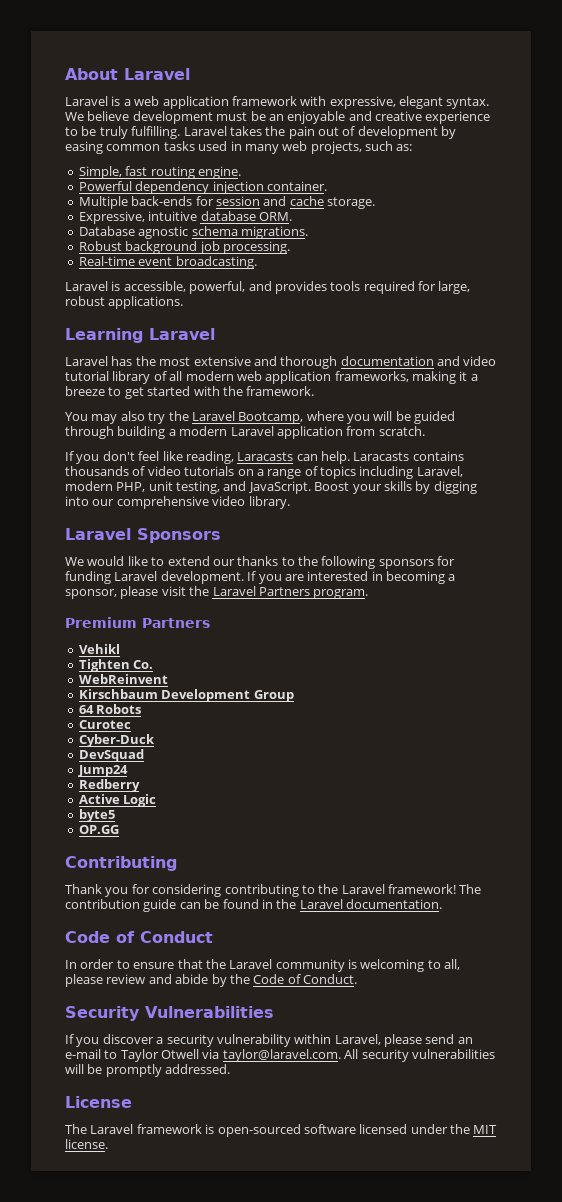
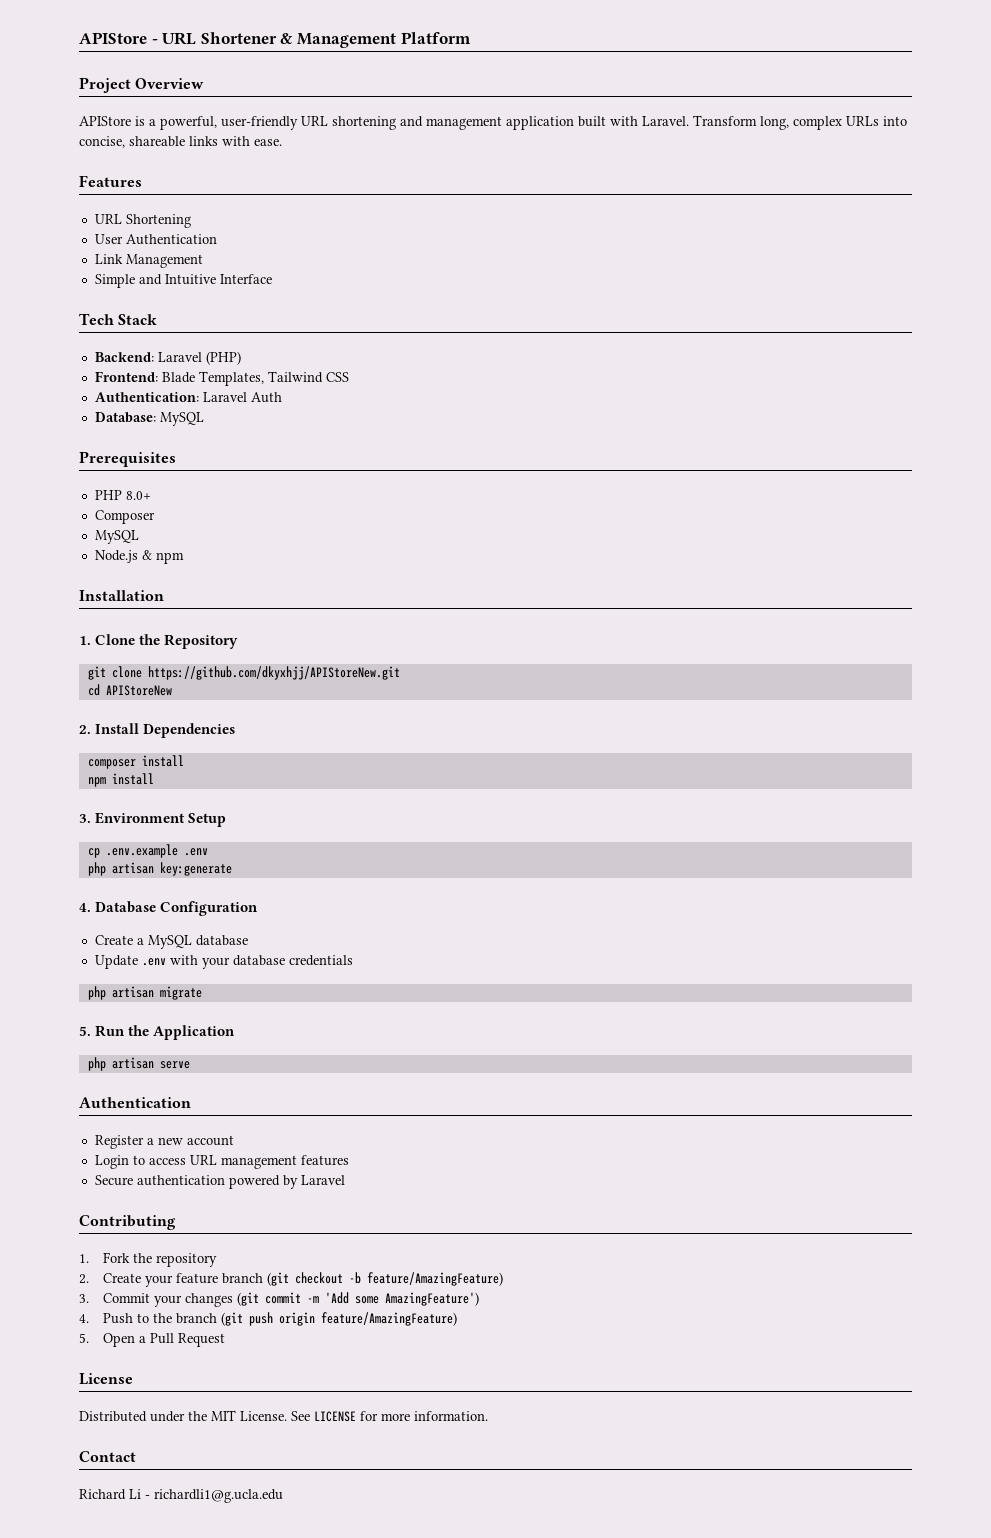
[65,68,190,80] [65,96,490,109] [65,111,491,124] [65,126,457,139] [65,141,413,154] [78,166,241,179] [78,181,327,194] [78,196,375,209] [78,211,292,224] [78,226,308,239] [78,241,290,254] [78,256,257,269] [65,281,471,294] [65,296,184,309] [65,328,215,343] [65,356,497,369] [65,371,478,384] [65,386,315,399] [65,411,456,424] [65,426,425,439] [65,451,464,464] [65,466,463,479] [65,481,477,494] [65,496,290,509] [65,528,221,543] [65,556,456,569] [65,571,456,584] [65,586,369,599] [65,617,210,628] [78,644,120,654] [78,659,154,672] [78,674,168,684] [78,689,294,702] [78,704,142,714] [78,720,131,729] [78,734,155,747] [78,749,144,762] [77,765,128,777] [78,779,140,792] [78,794,157,807] [78,809,115,822] [78,825,119,834] [65,856,177,871] [65,884,482,897] [65,899,442,912] [65,931,213,943] [65,959,461,972] [65,974,357,987] [65,1006,274,1021] [65,1034,473,1047] [65,1049,495,1062] [65,1064,231,1077] [65,1096,132,1108] [65,1124,498,1137] [65,1139,108,1149] About Laravel // Laravel is a web application framework with expressive, elegant syntax. We believe development must be an enjoyable and creative experience to be truly fulfilling. Laravel takes the pain out of development by easing common tasks used in many web projects, such as: // Simple, fast routing engine. // Powerful dependency injection container. // Multiple back-ends for session and cache storage. // Expressive, intuitive database ORM. // Database agnostic schema migrations. // Robust background job processing. // Real-time event broadcasting. // Laravel is accessible, powerful, and provides tools required for large, robust applications. // Learning Laravel // Laravel has the most extensive and thorough documentation and video tutorial library of all modern web application frameworks, making it a breeze to get started with the framework. // You may also try the Laravel Bootcamp, where you will be guided through building a modern Laravel application from scratch. // If you don't feel like reading, Laracasts can help. Laracasts contains thousands of video tutorials on a range of topics including Laravel, modern PHP, unit testing, and JavaScript. Boost your skills by digging into our comprehensive video library. // Laravel Sponsors // We would like to extend our thanks to the following sponsors for funding Laravel development. If you are interested in becoming a sponsor, please visit the Laravel Partners program. // Premium Partners // Vehikl // Tighten Co. // WebReinvent // Kirschbaum Development Group // 64 Robots // Curotec // Cyber-Duck // DevSquad // Jump24 // Redberry // Active Logic // byte5 // OP.GG // Contributing // Thank you for considering contributing to the Laravel framework! The contribution guide can be found in the Laravel documentation. // Code of Conduct // In order to ensure that the Laravel community is welcoming to all, please review and abide by the Code of Conduct. // Security Vulnerabilities // If you discover a security vulnerability within Laravel, please send an e-mail to Taylor Otwell via taylor@laravel.com. All security vulnerabilities will be promptly addressed. // License // The Laravel framework is open-sourced software licensed under the MIT license. -> [79,32,471,48] [79,77,205,93] [79,115,907,130] [79,136,282,148] [79,175,142,187] [94,214,191,228] [94,234,217,245] [94,254,203,268] [94,274,272,288] [79,313,158,325] [94,351,241,365] [94,371,349,386] [94,392,282,403] [94,412,204,426] [79,451,176,467] [94,490,151,500] [94,510,155,524] [94,530,139,544] [94,550,184,564] [79,590,164,601] [79,634,239,649] [87,666,400,680] [87,684,172,696] [79,723,236,738] [87,755,184,769] [87,773,154,787] [79,812,227,827] [87,844,208,858] [87,862,232,876] [79,901,259,916] [94,935,248,949] [94,955,353,969] [87,986,202,1000] [79,1025,236,1040] [87,1057,190,1071] [79,1097,191,1108] [94,1135,234,1149] [94,1155,349,1169] [94,1175,345,1189] [79,1215,176,1230] [79,1252,218,1267] [79,1272,504,1287] [79,1292,480,1307] [79,1312,458,1326] [79,1333,226,1347] [79,1373,133,1385] [79,1410,488,1422] [79,1451,136,1462] [79,1489,283,1503] APIStore - URL Shortener & Management Platform // Project Overview // APIStore is a powerful, user-friendly URL shortening and management application built with Laravel. Transform long, complex URLs into concise, shareable links with ease. // Features // URL Shortening // User Authentication // Link Management // Simple and Intuitive Interface // Tech Stack // Backend: Laravel (PHP) // Frontend: Blade Templates, Tailwind CSS // Authentication: Laravel Auth // Database: MySQL // Prerequisites // PHP 8.0+ // Composer // MySQL // Node.js & npm // Installation // 1. Clone the Repository // git clone https://github.com/dkyxhjj/APIStoreNew.git // cd APIStoreNew // 2. Install Dependencies // composer install // npm install // 3. Environment Setup // cp .env.example .env // php artisan key:generate // 4. Database Configuration // Create a MySQL database // Update .env with your database credentials // php artisan migrate // 5. Run the Application // php artisan serve // Authentication // Register a new account // Login to access URL management features // Secure authentication powered by Laravel // Contributing // 1. Fork the repository // 2. Create your feature branch (git checkout -b feature/AmazingFeature) // 3. Commit your changes (git commit -m 'Add some AmazingFeature') // 4. Push to the branch (git push origin feature/AmazingFeature) // 5. Open a Pull Request // License // Distributed under the MIT License. See LICENSE for more information. // Contact // Richard Li - richardli1@g.ucla.edu

